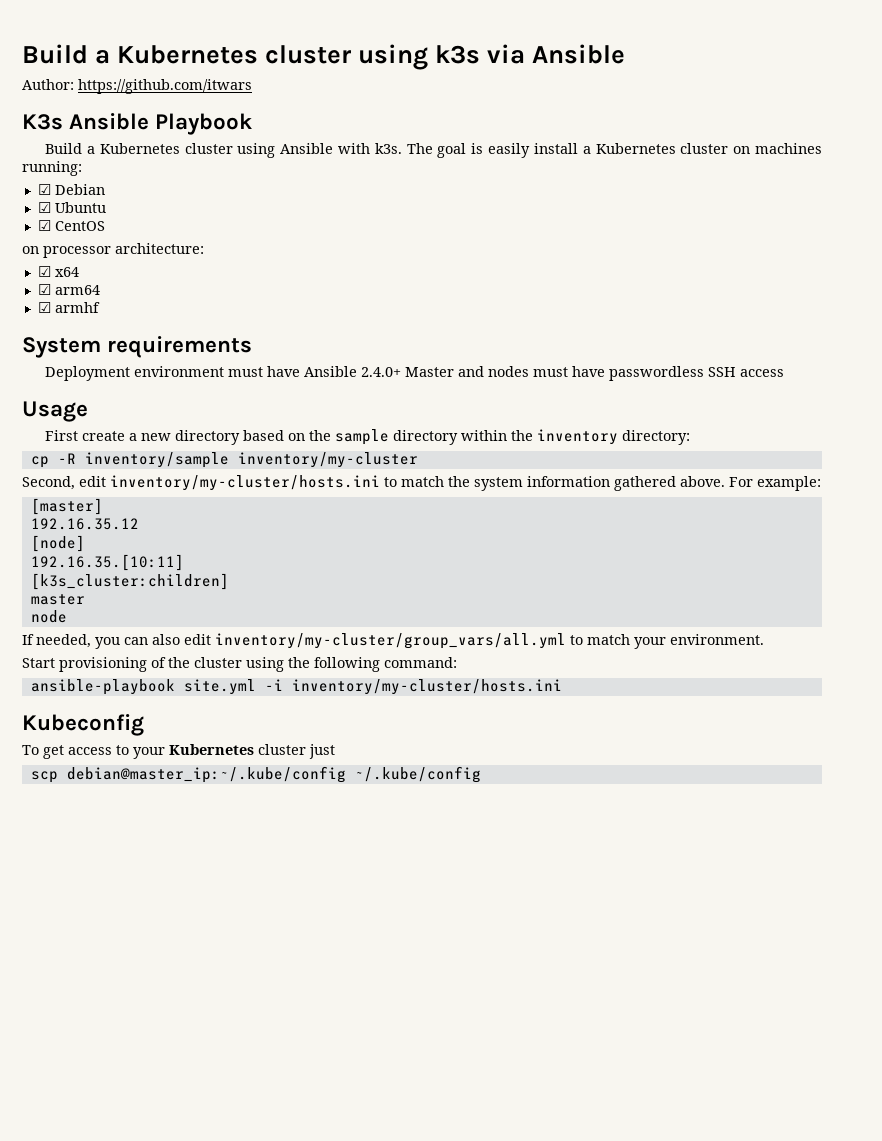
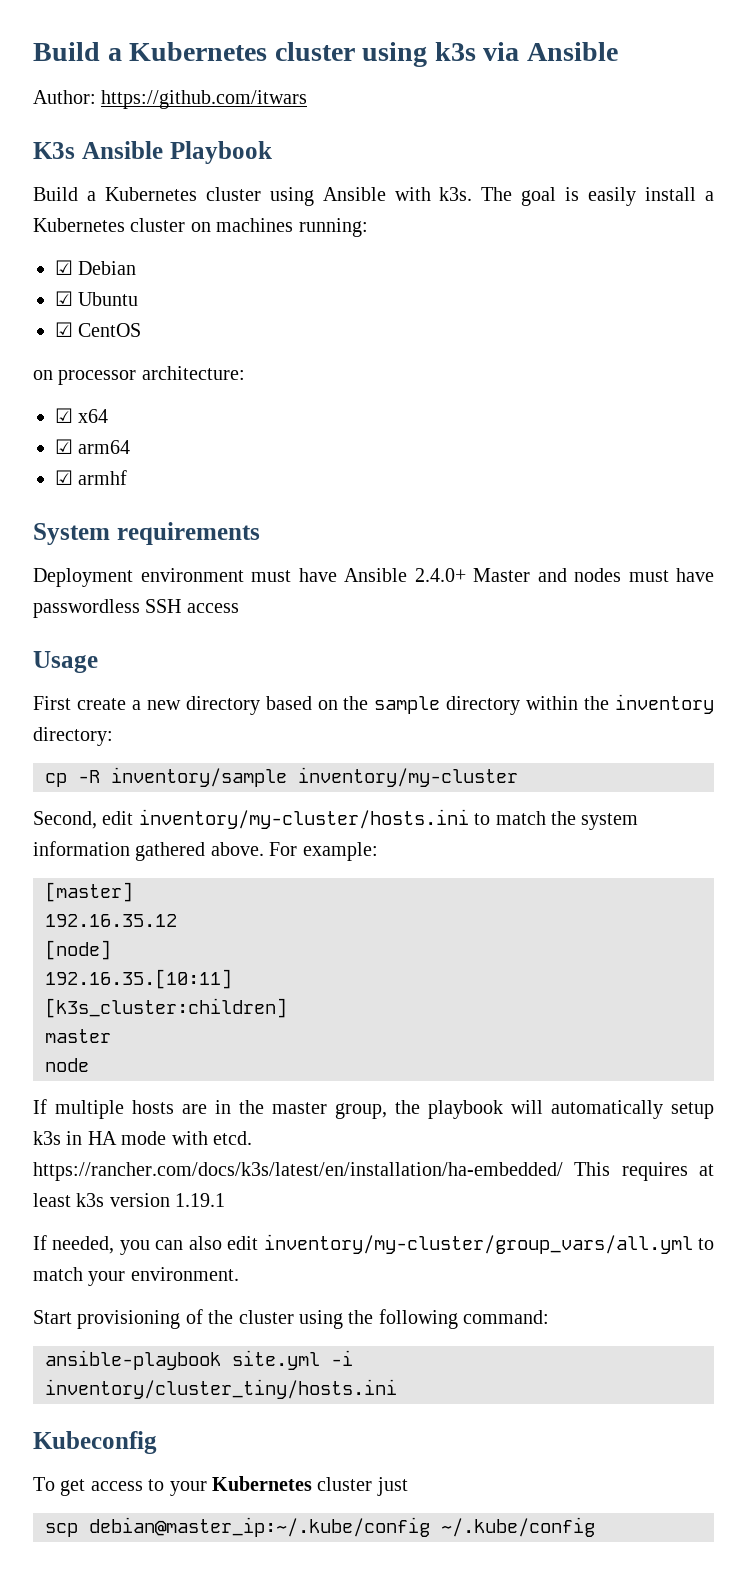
(67, 616) none -> [33,1099,714,1119] [33,1131,252,1145] [33,1162,715,1181] [33,1193,226,1207] // If multiple hosts are in the master group, the playbook will automatically setup k3s in HA mode with etcd. https://rancher.com/docs/k3s/latest/en/installation/ha-embedded/ This requires at least k3s version 1.19.1
[291,679,562,695] inventory/my-cluster/hosts.ini -> [45,1379,397,1399] inventory/cluster_tiny/hosts.ini

